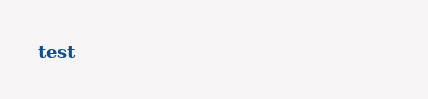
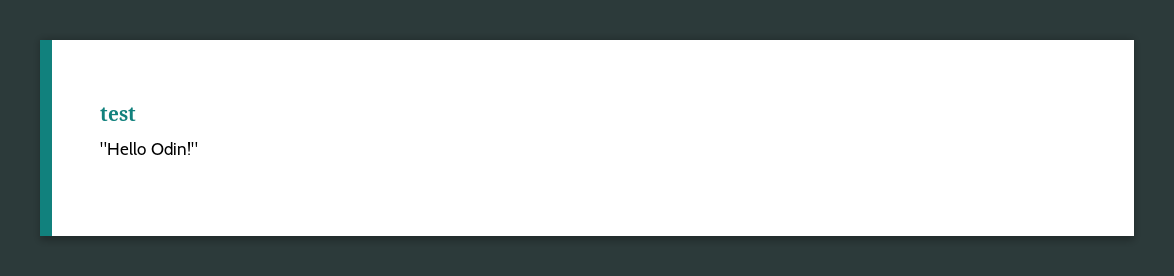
(76, 52) none -> [100,142,198,155] // "Hello Odin!"

